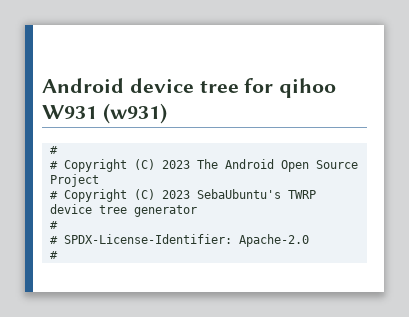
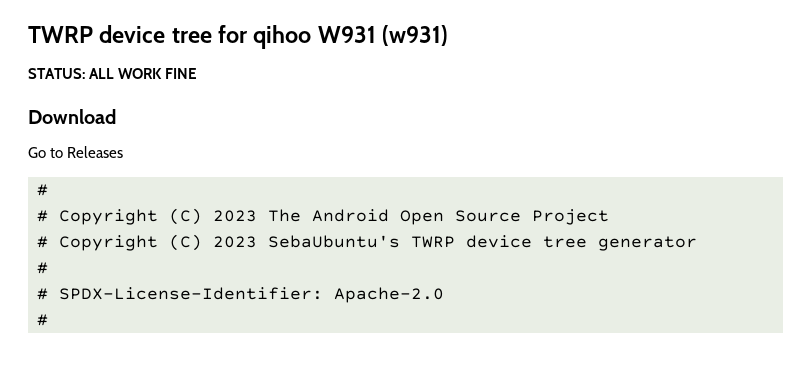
[42,78,124,93] Android -> [28,26,93,43] TWRP
(167, 113) none -> [28,68,198,79] [28,109,116,124] [28,146,124,158] // STATUS: ALL WORK FINE // Download // Go to Releases

